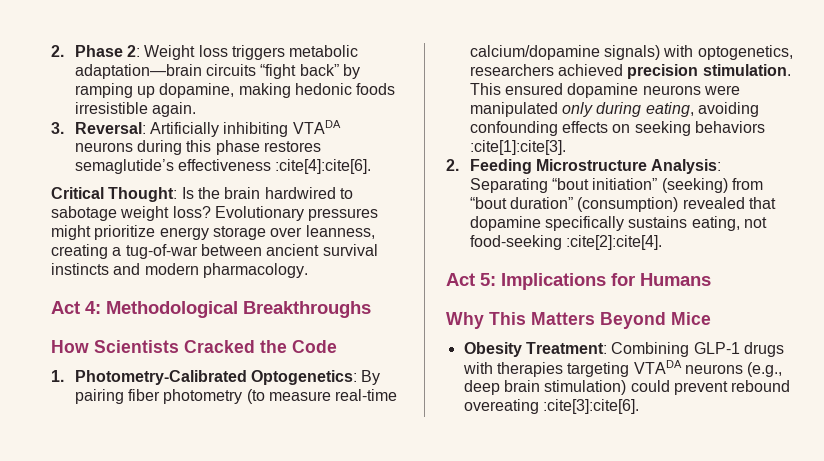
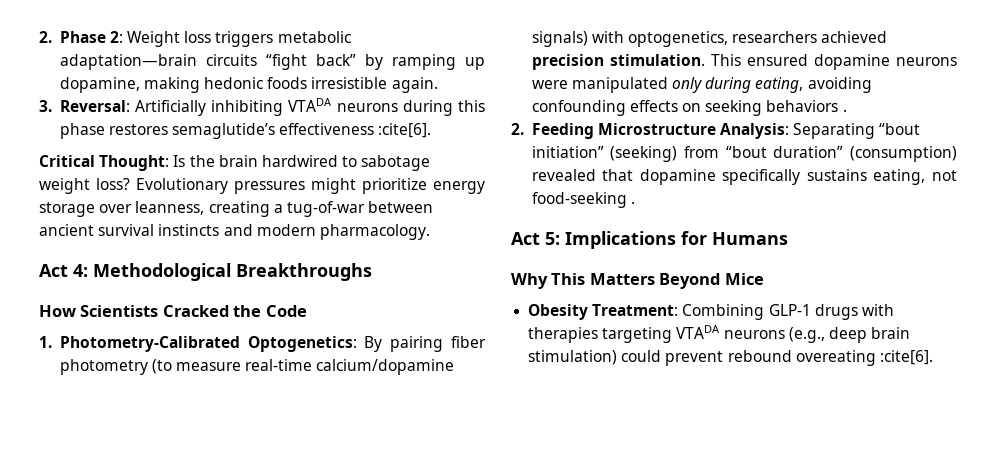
[275,159,372,174] :cite[4]:cite[6]. -> [378,123,432,138] :cite[6].
[469,140,566,155] :cite[1]:cite[3]. -> [842,109,847,112] .
[565,235,662,250] :cite[2]:cite[4]. -> [630,201,635,204] .
[542,399,639,414] :cite[3]:cite[6]. -> [879,350,933,365] :cite[6].

